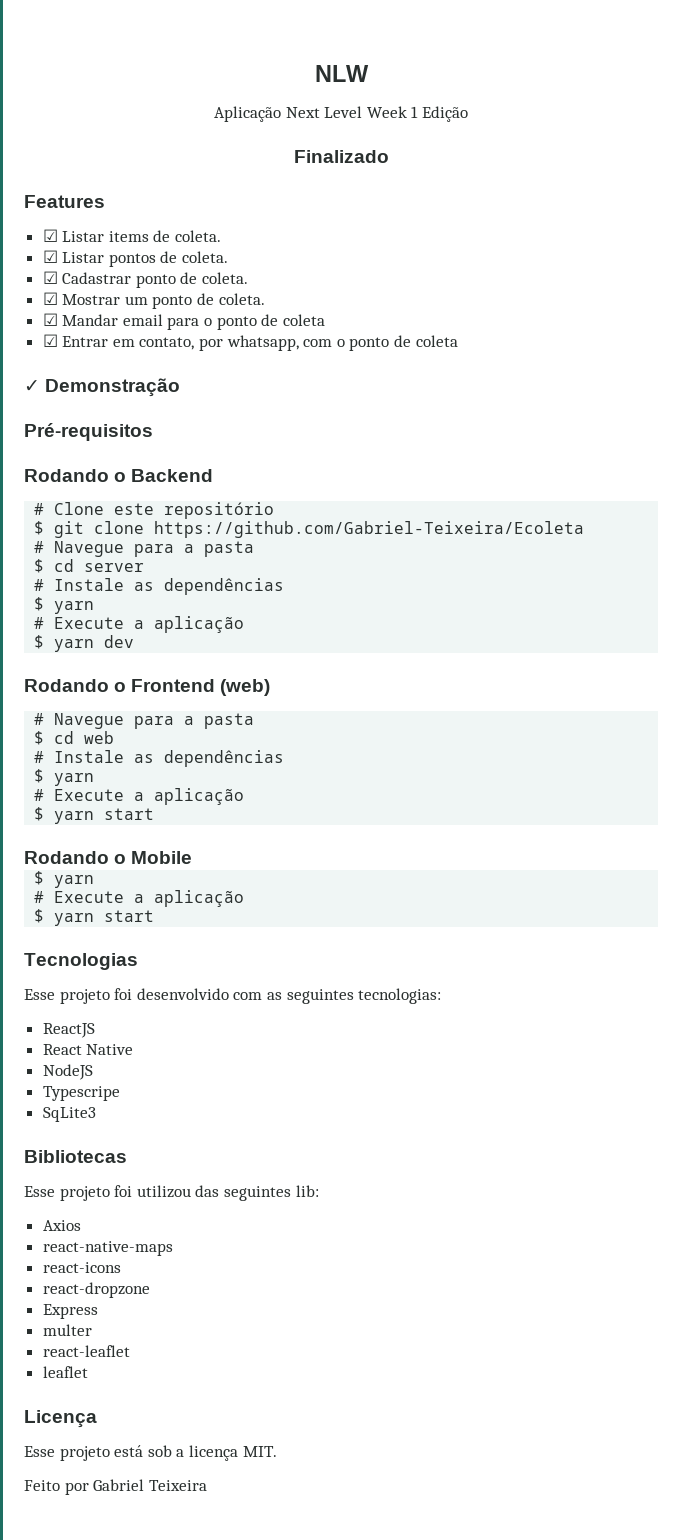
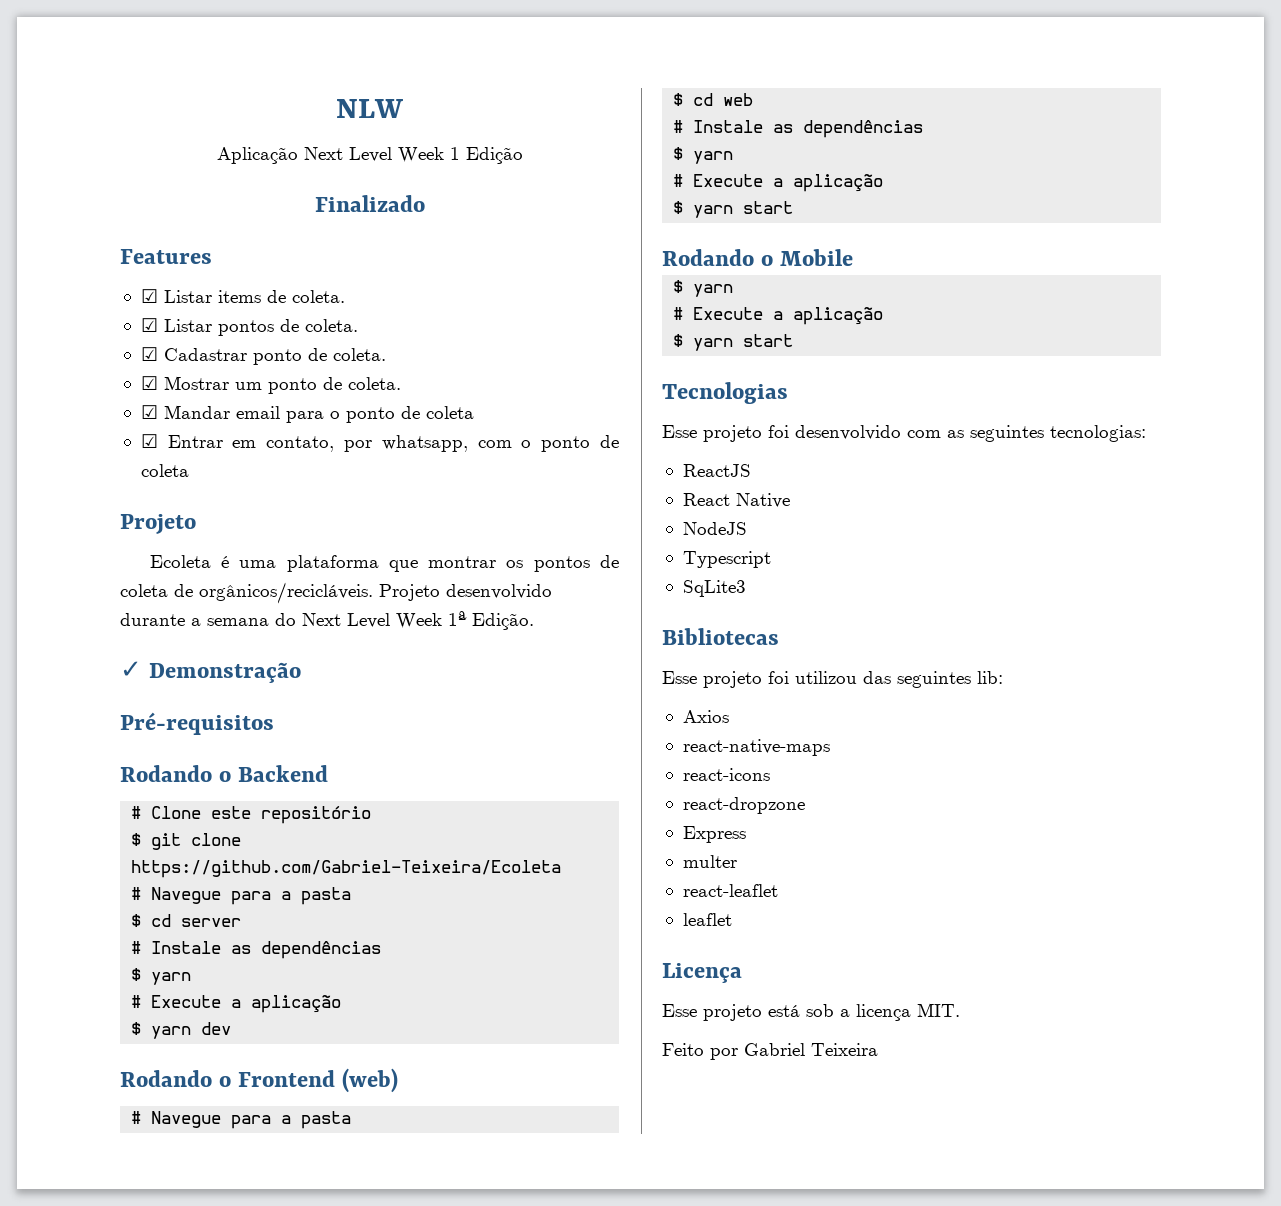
(458, 341) none -> [120,514,196,534] [149,555,619,572] [120,582,552,604] [120,611,534,630] // Projeto // Ecoleta é uma plataforma que montrar os pontos de coleta de orgânicos/recicláveis. Projeto desenvolvido durante a semana do Next Level Week 1ª Edição.
[42,1086,120,1101] Typescripe -> [682,551,771,568] Typescript

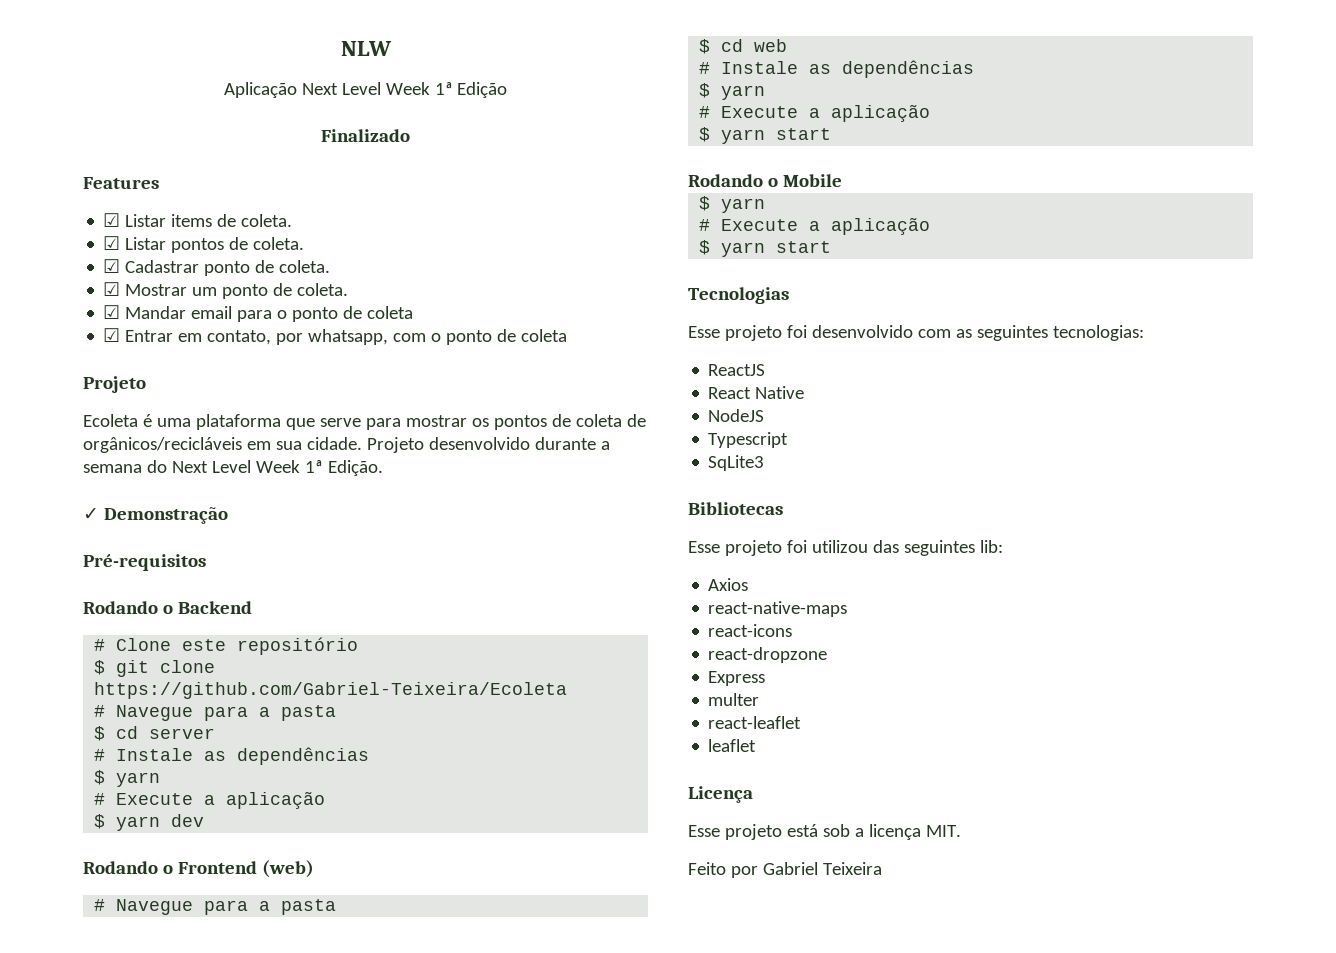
[449,147,460,160] 1 -> [434,82,453,95] 1ª
[428,556,497,568] montrar -> [319,415,467,430] serve para mostrar
[199,582,373,604] orgânicos/recicláveis. -> [83,437,362,453] orgânicos/recicláveis em sua cidade.

